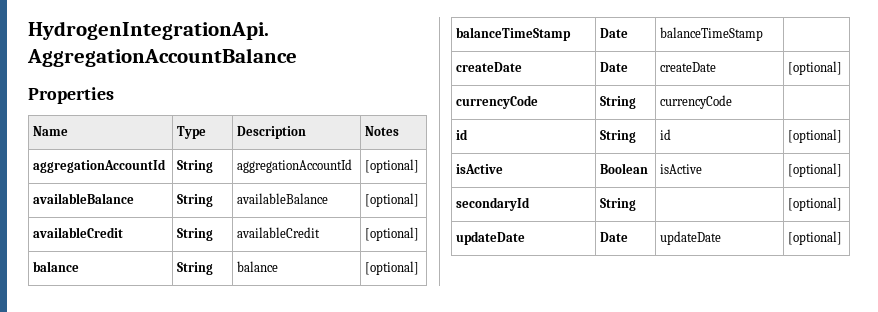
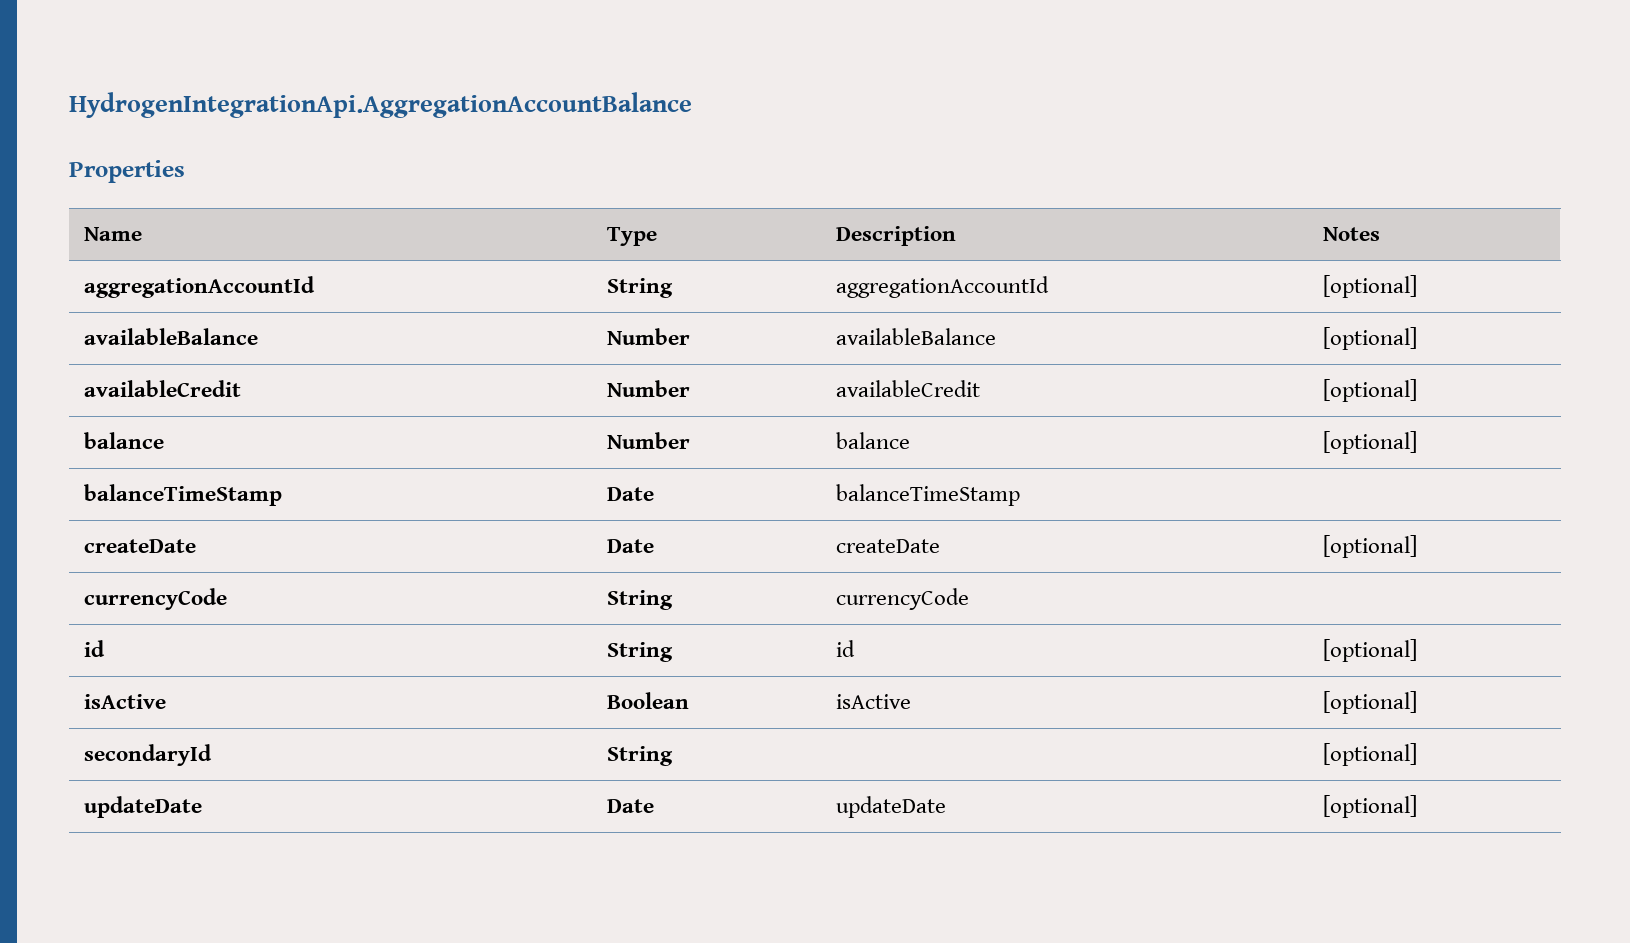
[177,194,214,207] String -> [607,328,691,345] Number
[177,228,214,241] String -> [607,380,691,397] Number
[177,262,214,275] String -> [607,432,691,449] Number

